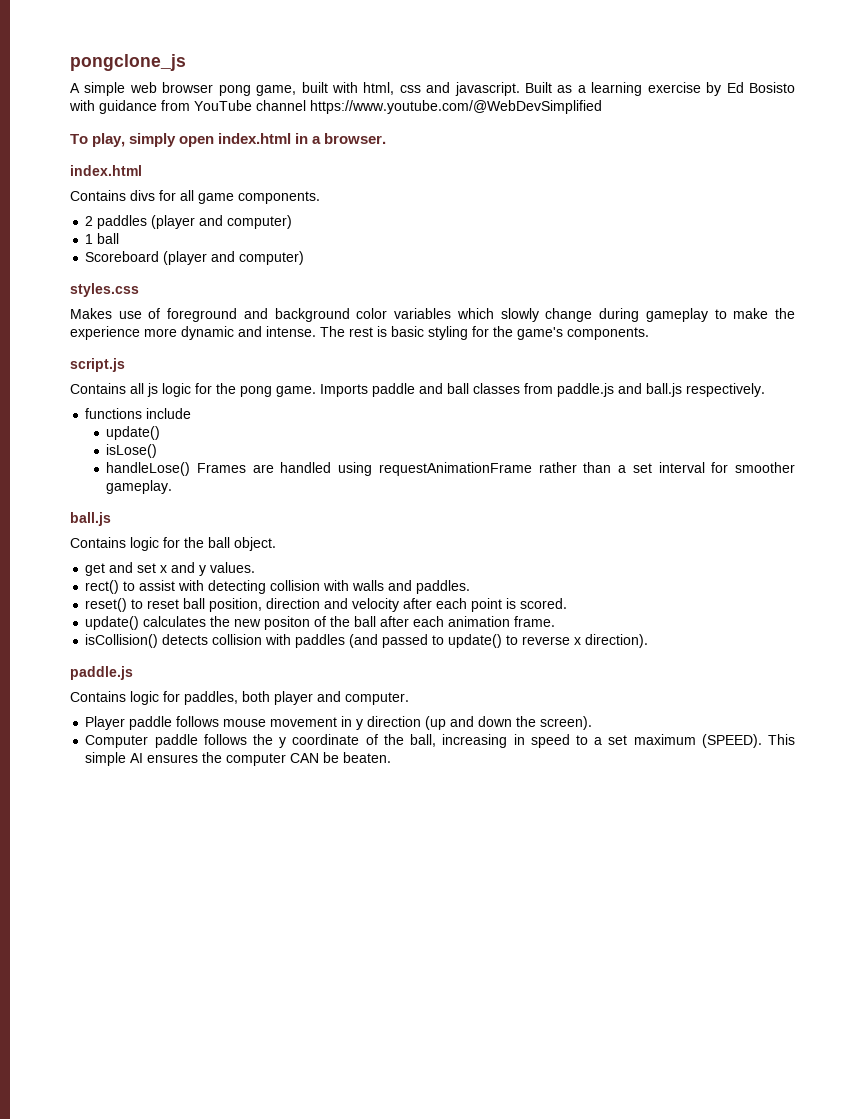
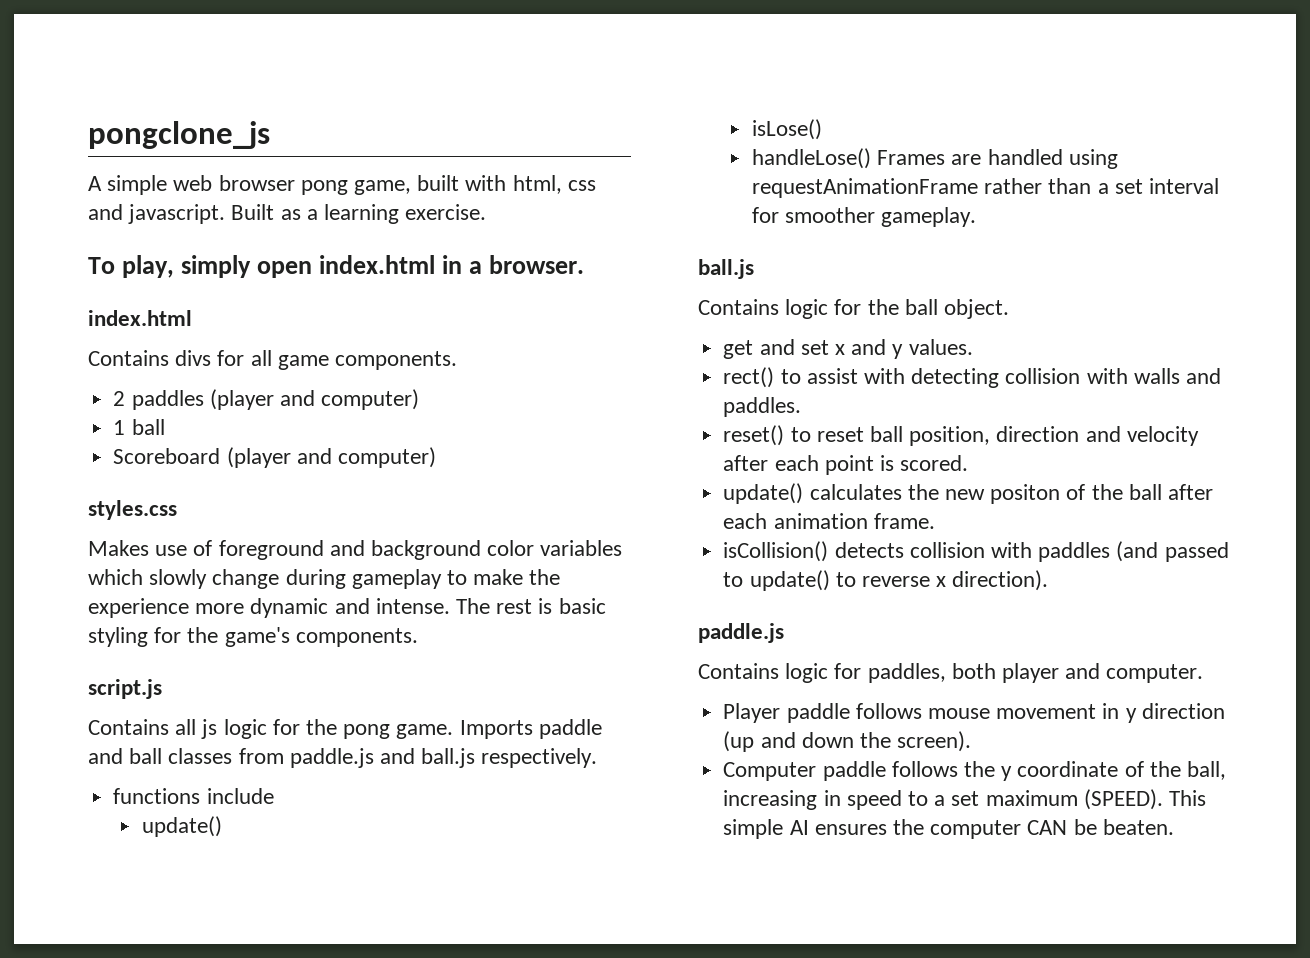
[647,82,796,96] [69,100,602,114] exercise by Ed Bosisto with guidance from YouTube channel https://www.youtube.com/@WebDevSimplified -> [405,204,487,220] exercise.

